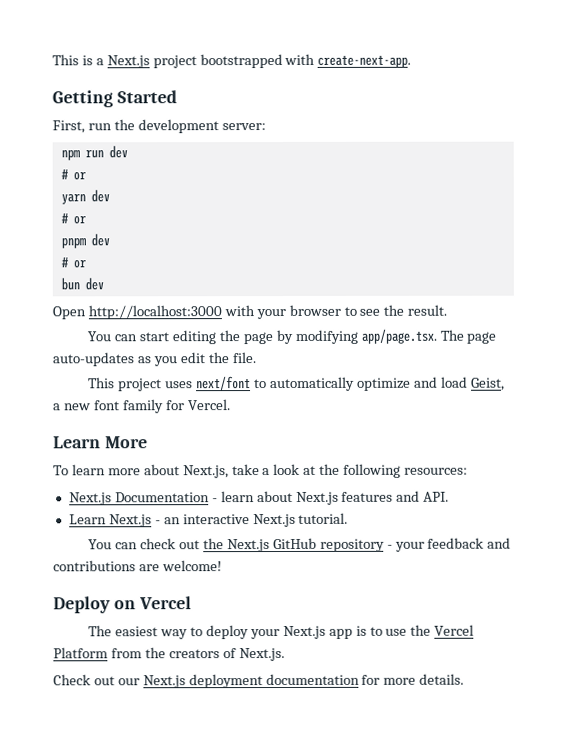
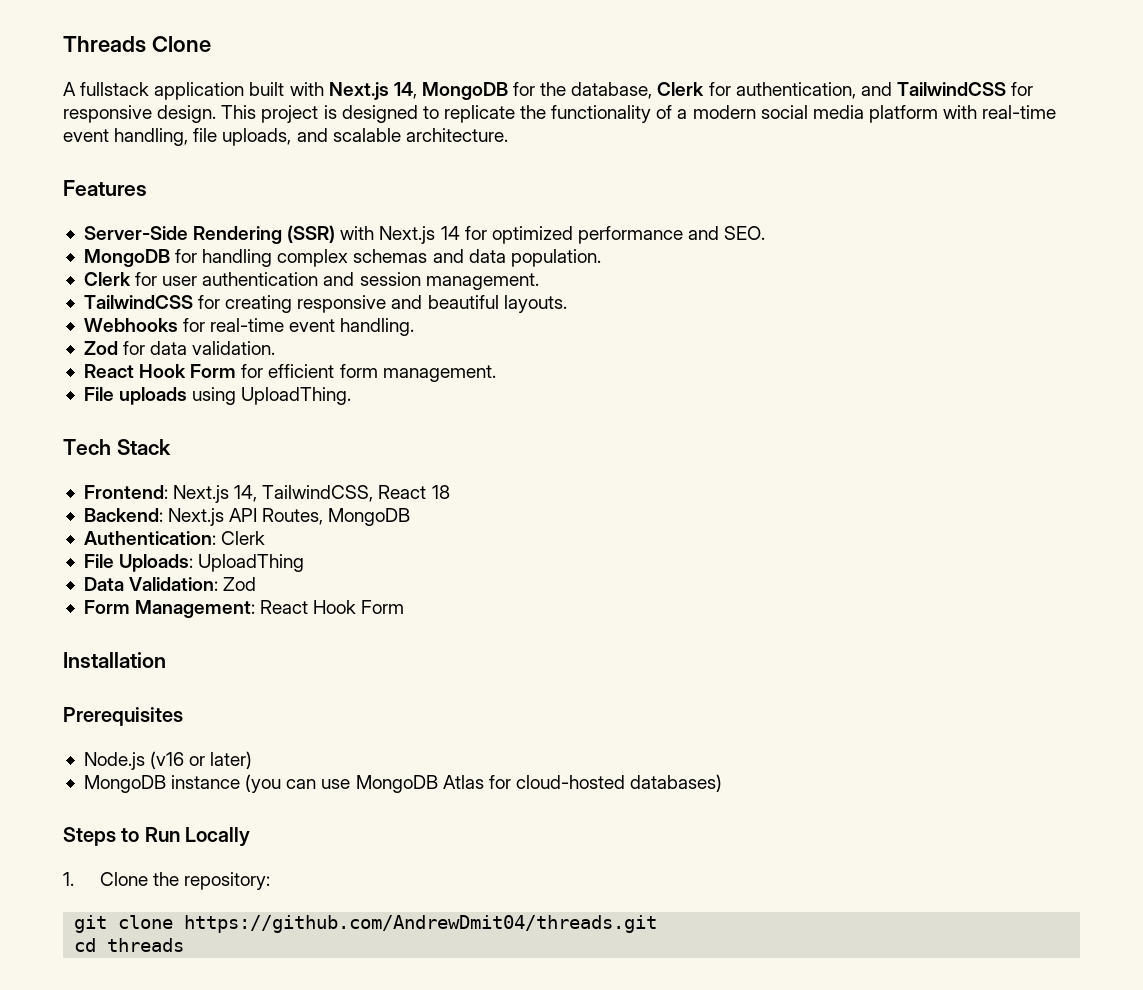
[52,53,412,69] [52,90,177,108] [52,119,266,134] [60,145,128,161] [60,169,86,181] [60,189,110,205] [60,213,86,225] [60,233,110,249] [60,257,86,269] [60,277,104,291] [52,304,448,320] [87,328,497,345] [52,352,256,367] [88,376,505,392] [53,399,231,414] [53,436,148,449] [53,463,469,479] [68,490,450,506] [68,512,349,528] [88,537,512,553] [53,560,222,572] [53,596,192,614] [88,624,475,640] [53,647,285,662] [53,673,465,689] This is a Next.js project bootstrapped with create-next-app. // Getting Started // First, run the development server: // npm run dev // # or // yarn dev // # or // pnpm dev // # or // bun dev // Open http://localhost:3000 with your browser to see the result. // You can start editing the page by modifying app/page.tsx. The page auto-updates as you edit the file. // This project uses next/font to automatically optimize and load Geist, a new font family for Vercel. // Learn More // To learn more about Next.js, take a look at the following resources: // Next.js Documentation - learn about Next.js features and API. // Learn Next.js - an interactive Next.js tutorial. // You can check out the Next.js GitHub repository - your feedback and contributions are welcome! // Deploy on Vercel // The easiest way to deploy your Next.js app is to use the Vercel Platform from the creators of Next.js. // Check out our Next.js deployment documentation for more details. -> [63,36,211,53] [63,82,1034,100] [63,105,1057,123] [63,128,508,146] [63,180,147,196] [83,225,766,244] [83,249,601,267] [83,272,539,290] [83,295,567,313] [83,318,415,336] [83,341,276,355] [83,364,496,382] [83,387,352,405] [63,439,171,455] [83,485,450,503] [83,508,411,526] [83,531,266,545] [83,554,305,572] [83,577,257,591] [83,600,405,618] [63,652,166,668] [63,707,183,726] [83,751,253,770] [83,774,723,793] [63,827,251,847] [63,872,271,890] [74,915,658,933] [74,938,185,952] Threads Clone // A fullstack application built with Next.js 14, MongoDB for the database, Clerk for authentication, and TailwindCSS for responsive design. This project is designed to replicate the functionality of a modern social media platform with real-time event handling, file uploads, and scalable architecture. // Features // Server-Side Rendering (SSR) with Next.js 14 for optimized performance and SEO. // MongoDB for handling complex schemas and data population. // Clerk for user authentication and session management. // TailwindCSS for creating responsive and beautiful layouts. // Webhooks for real-time event handling. // Zod for data validation. // React Hook Form for efficient form management. // File uploads using UploadThing. // Tech Stack // Frontend: Next.js 14, TailwindCSS, React 18 // Backend: Next.js API Routes, MongoDB // Authentication: Clerk // File Uploads: UploadThing // Data Validation: Zod // Form Management: React Hook Form // Installation // Prerequisites // Node.js (v16 or later) // MongoDB instance (you can use MongoDB Atlas for cloud-hosted databases) // Steps to Run Locally // 1. Clone the repository: // git clone https://github.com/AndrewDmit04/threads.git // cd threads

